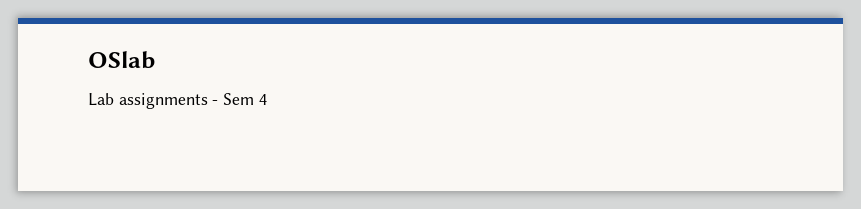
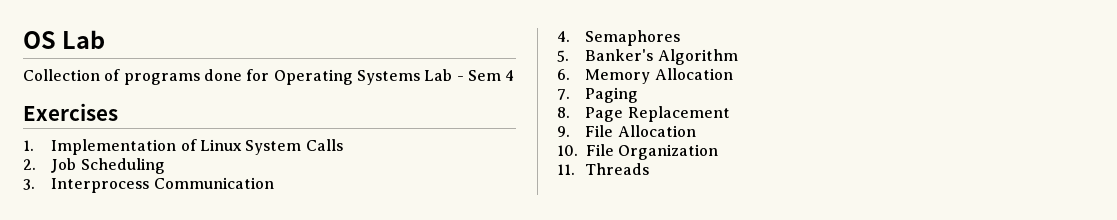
[88,51,155,69] [88,93,267,109] OSlab // Lab assignments - Sem 4 -> [23,30,106,49] [23,69,515,85] [23,103,118,121] [23,139,343,155] [23,158,165,174] [23,177,274,193] [557,30,681,46] [557,49,738,65] [557,68,733,84] [557,87,639,103] [557,106,730,122] [557,125,696,137] [557,144,719,160] [557,163,650,175] OS Lab // Collection of programs done for Operating Systems Lab - Sem 4 // Exercises // 1. Implementation of Linux System Calls // 2. Job Scheduling // 3. Interprocess Communication // 4. Semaphores // 5. Banker's Algorithm // 6. Memory Allocation // 7. Paging // 8. Page Replacement // 9. File Allocation // 10. File Organization // 11. Threads

